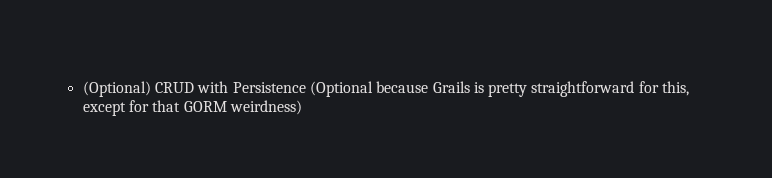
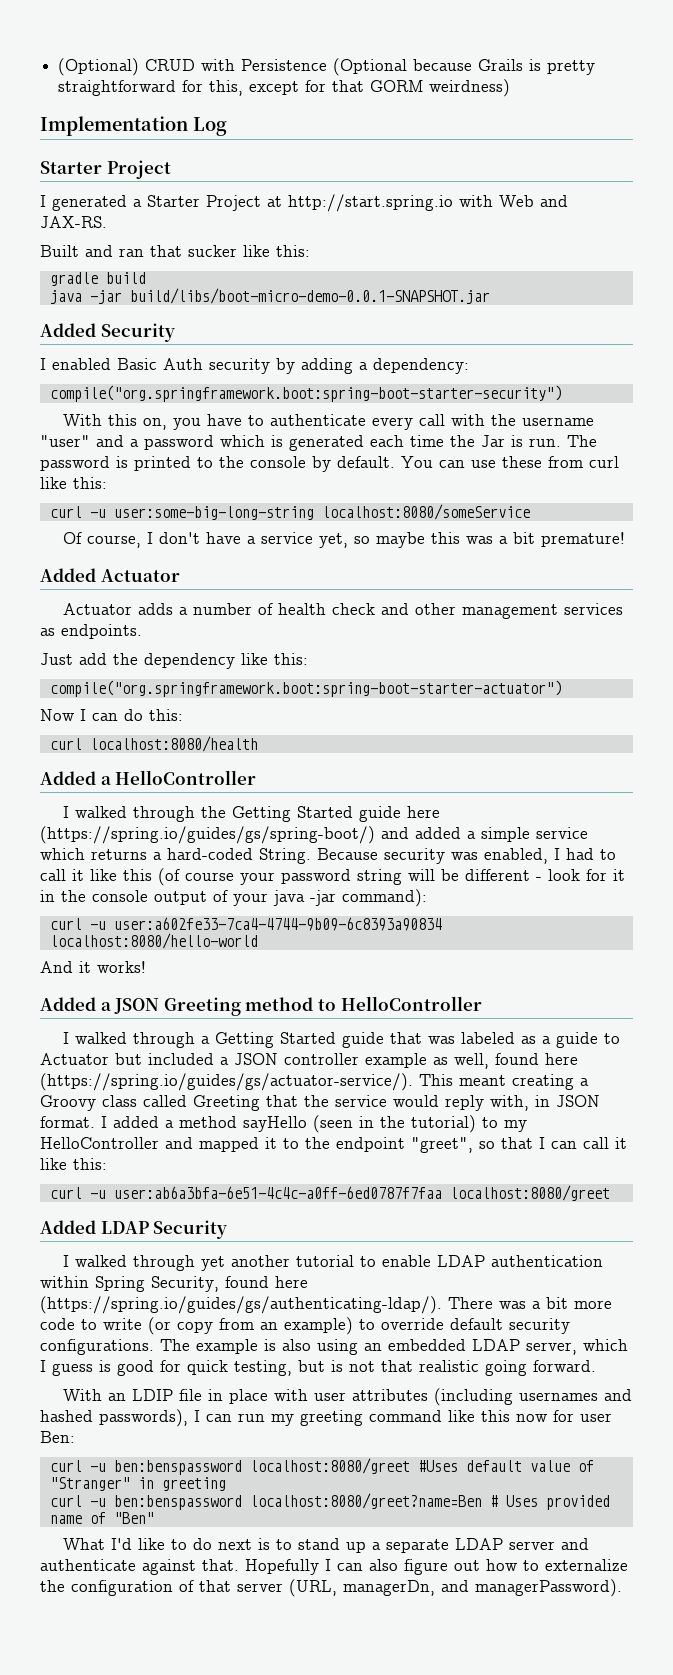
(302, 107) none -> [40,116,227,136] [40,160,171,179] [40,194,568,212] [40,216,107,228] [40,245,310,257] [49,272,146,286] [49,288,490,304] [40,323,175,342] [40,358,469,374] [49,385,562,402] [62,414,594,430] [40,435,597,451] [40,456,619,472] [40,477,107,489] [49,504,530,520] [62,532,625,548] [40,568,180,582] [62,603,623,619] [40,624,142,639] [40,653,308,669] [49,680,562,697] [40,709,183,721] [49,736,258,752] [40,770,257,785] [62,806,440,822] [40,826,588,844] [40,848,616,864] [40,868,625,886] [40,889,427,907] [49,917,442,931] [49,933,258,949] [40,961,146,973] [40,996,482,1016] [62,1032,620,1048] [40,1053,578,1069] [40,1073,589,1091] [40,1095,600,1111] [40,1115,527,1133] [40,1137,627,1153] [40,1158,107,1170] [49,1185,610,1201] [40,1220,228,1239] [62,1255,603,1271] [40,1276,308,1292] [40,1296,612,1314] [40,1317,570,1335] [40,1339,628,1355] [40,1360,596,1376] [62,1388,632,1406] [40,1409,612,1427] [40,1431,75,1443] [49,1458,594,1475] [49,1477,226,1491] [49,1493,610,1510] [49,1512,154,1524] [62,1538,589,1553] [40,1559,628,1575] [40,1579,622,1597] // Implementation Log // Starter Project // I generated a Starter Project at http://start.spring.io with Web and JAX-RS. // Built and ran that sucker like this: // gradle build // java -jar build/libs/boot-micro-demo-0.0.1-SNAPSHOT.jar // Added Security // I enabled Basic Auth security by adding a dependency: // compile("org.springframework.boot:spring-boot-starter-security") // With this on, you have to authenticate every call with the username "user" and a password which is generated each time the Jar is run. The password is printed to the console by default. You can use these from curl like this: // curl -u user:some-big-long-string localhost:8080/someService // Of course, I don't have a service yet, so maybe this was a bit premature! // Added Actuator // Actuator adds a number of health check and other management services as endpoints. // Just add the dependency like this: // compile("org.springframework.boot:spring-boot-starter-actuator") // Now I can do this: // curl localhost:8080/health // Added a HelloController // I walked through the Getting Started guide here (https://spring.io/guides/gs/spring-boot/) and added a simple service which returns a hard-coded String. Because security was enabled, I had to call it like this (of course your password string will be different - look for it in the console output of your java -jar command): // curl -u user:a602fe33-7ca4-4744-9b09-6c8393a90834 localhost:8080/hello-world // And it works! // Added a JSON Greeting method to HelloController // I walked through a Getting Started guide that was labeled as a guide to Actuator but included a JSON controller example as well, found here (https://spring.io/guides/gs/actuator-service/). This meant creating a Groovy class called Greeting that the service would reply with, in JSON format. I added a method sayHello (seen in the tutorial) to my HelloController and mapped it to the endpoint "greet", so that I can call it like this: // curl -u user:ab6a3bfa-6e51-4c4c-a0ff-6ed0787f7faa localhost:8080/greet // Added LDAP Security // I walked through yet another tutorial to enable LDAP authentication within Spring Security, found here (https://spring.io/guides/gs/authenticating-ldap/). There was a bit more code to write (or copy from an example) to override default security configurations. The example is also using an embedded LDAP server, which I guess is good for quick testing, but is not that realistic going forward. // With an LDIP file in place with user attributes (including usernames and hashed passwords), I can run my greeting command like this now for user Ben: // curl -u ben:benspassword localhost:8080/greet #Uses default value of "Stranger" in greeting // curl -u ben:benspassword localhost:8080/greet?name=Ben # Uses provided name of "Ben" // What I'd like to do next is to stand up a separate LDAP server and authenticate against that. Hopefully I can also figure out how to externalize the configuration of that server (URL, managerDn, and managerPassword).

